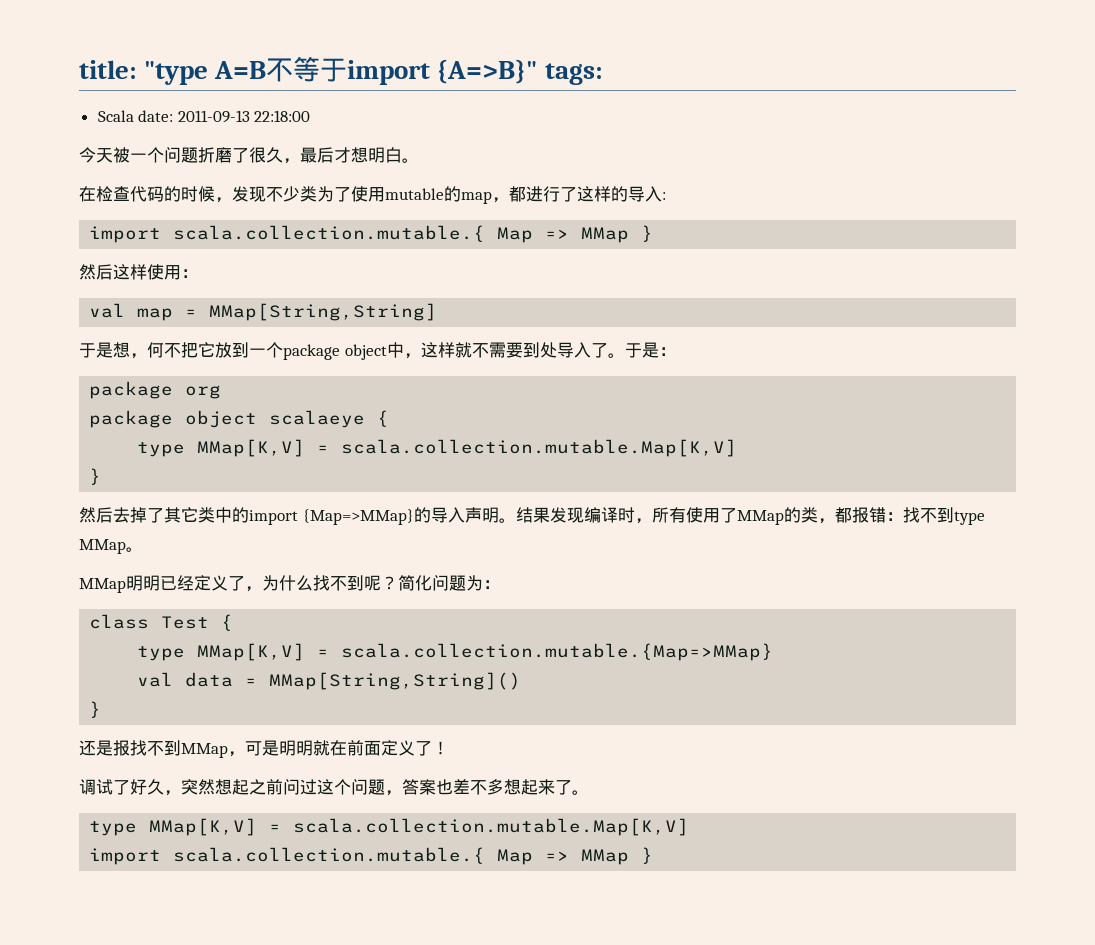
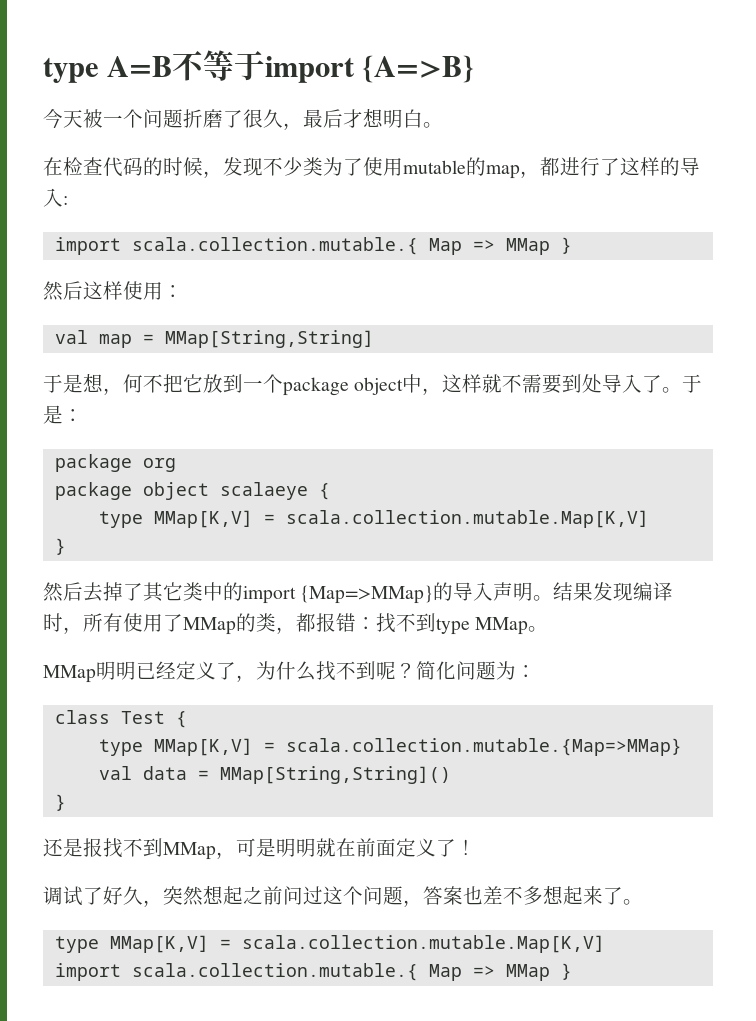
[79,60,209,85] title: "type -> [43,57,99,83] type
[437,59,603,85] [97,110,311,123] {A=>B}" tags: // Scala date: 2011-09-13 22:18:00 -> [362,55,475,83] {A=>B}

